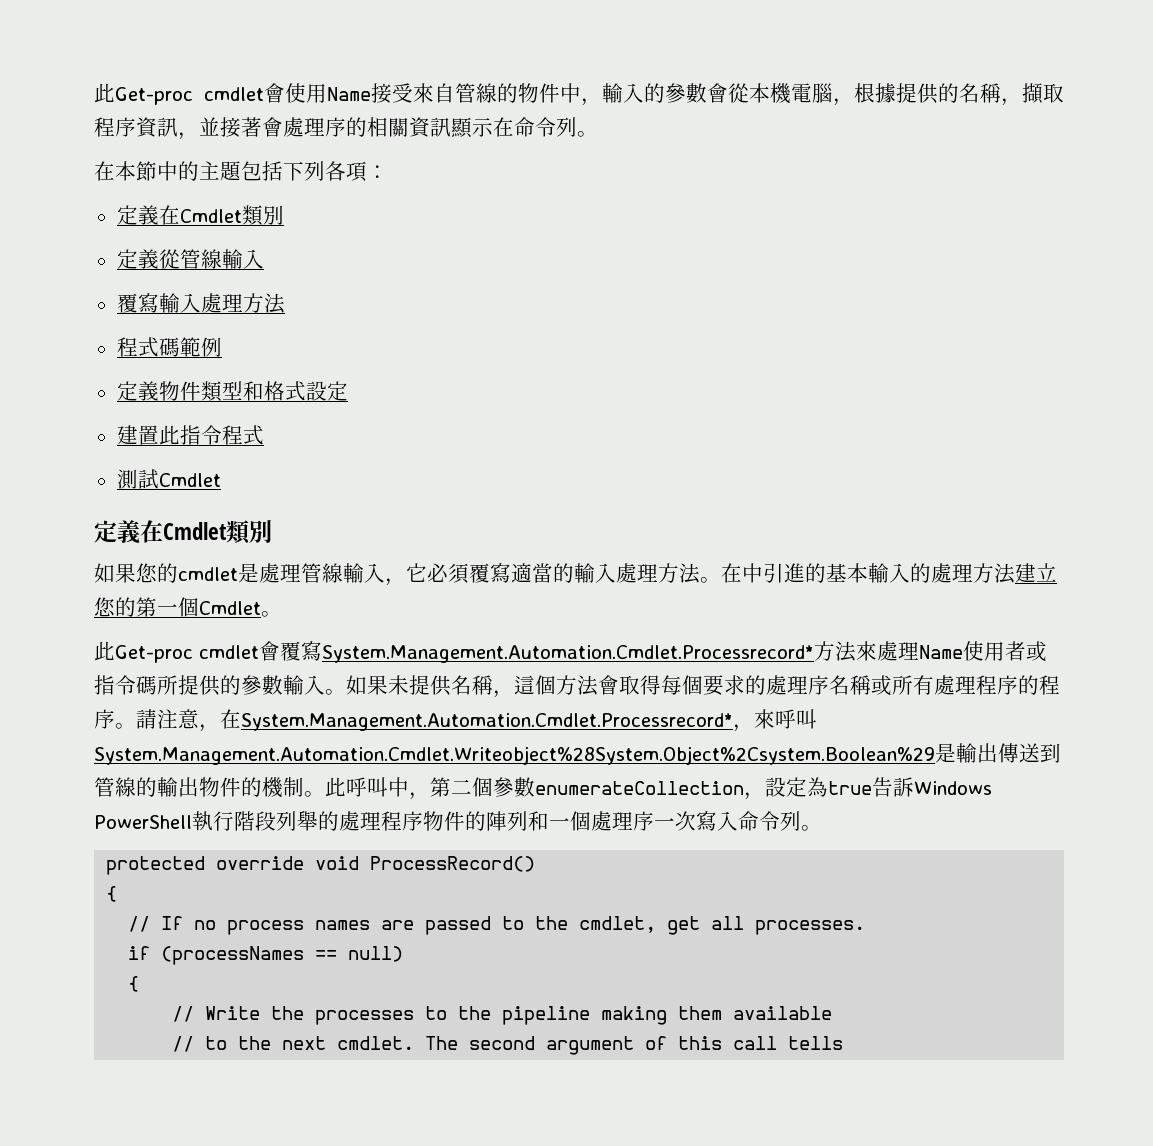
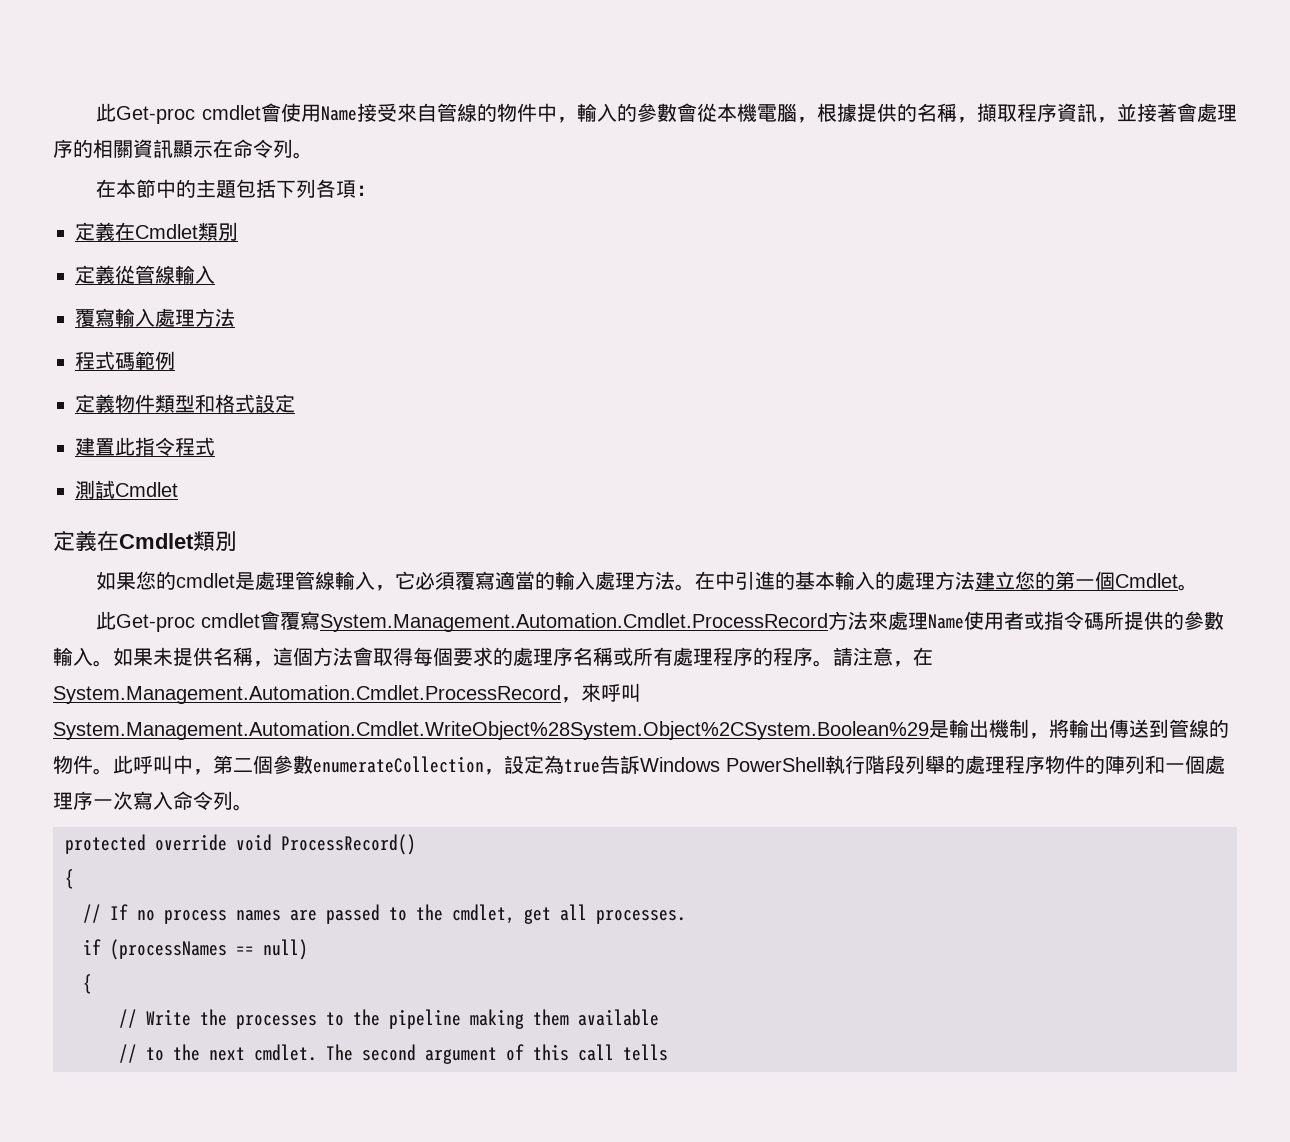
[322,645,814,663] System.Management.Automation.Cmdlet.Processrecord* -> [319,613,828,632] System.Management.Automation.Cmdlet.ProcessRecord
[241,713,733,731] System.Management.Automation.Cmdlet.Processrecord* -> [53,685,561,704] System.Management.Automation.Cmdlet.ProcessRecord
[94,743,1061,765] [94,777,304,798] System.Management.Automation.Cmdlet.Writeobject%28System.Object%2Csystem.Boolean%29是輸出傳送到管線的輸出物件的機制 -> [53,719,1229,740] [53,755,93,774] System.Management.Automation.Cmdlet.WriteObject%28System.Object%2CSystem.Boolean%29是輸出機制，將輸出傳送到管線的物件

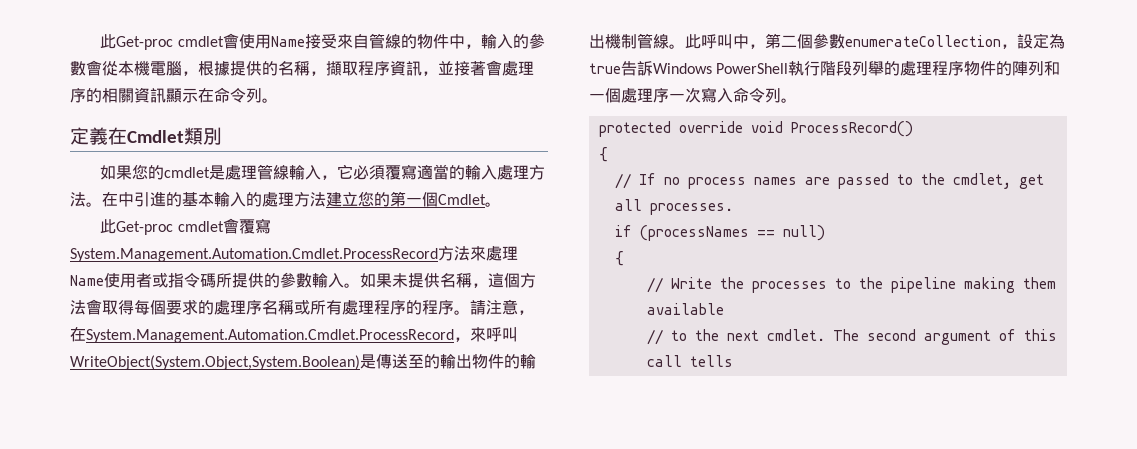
[95,179,376,198] [75,222,238,241] [75,265,215,284] [75,308,235,327] [75,351,175,370] [75,394,295,413] [75,437,215,456] [75,480,178,499] // 在本節中的主題包括下列各項： // 定義在Cmdlet類別 // 定義從管線輸入 // 覆寫輸入處理方法 // 程式碼範例 // 定義物件類型和格式設定 // 建置此指令程式 // 測試Cmdlet -> (278, 100) none
[53,719,1229,740] [53,755,93,774] System.Management.Automation.Cmdlet.WriteObject%28System.Object%2CSystem.Boolean%29是輸出機制，將輸出傳送到管線的物件 -> [70,353,536,370] [589,33,669,49] WriteObject(System.Object,System.Boolean)是傳送至的輸出物件的輸出機制管線

